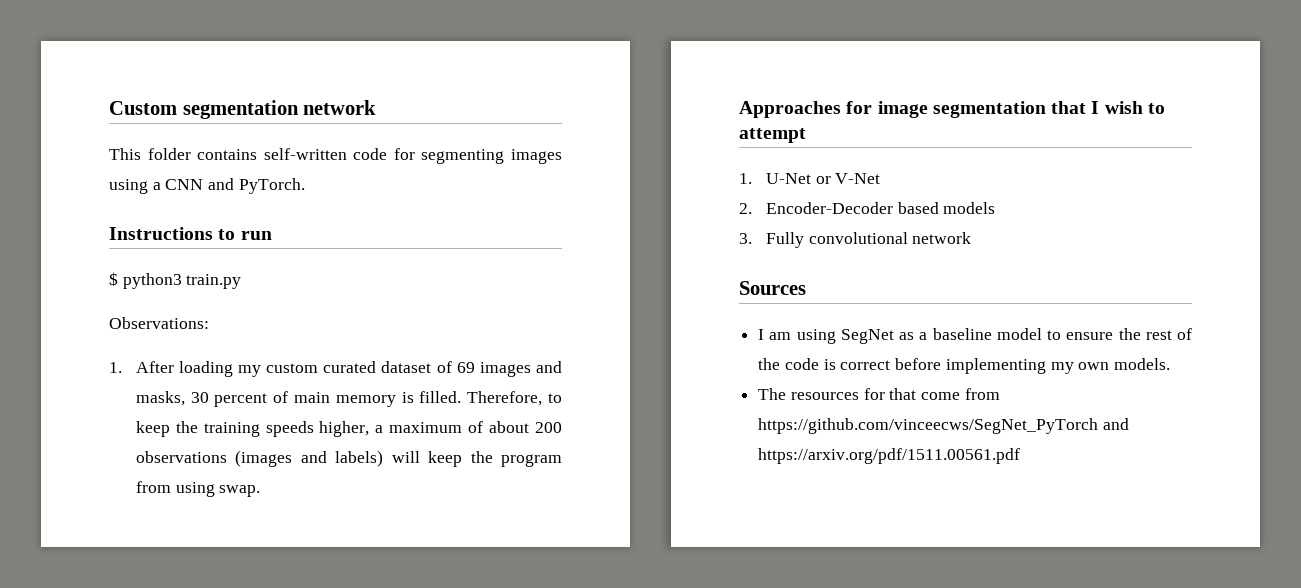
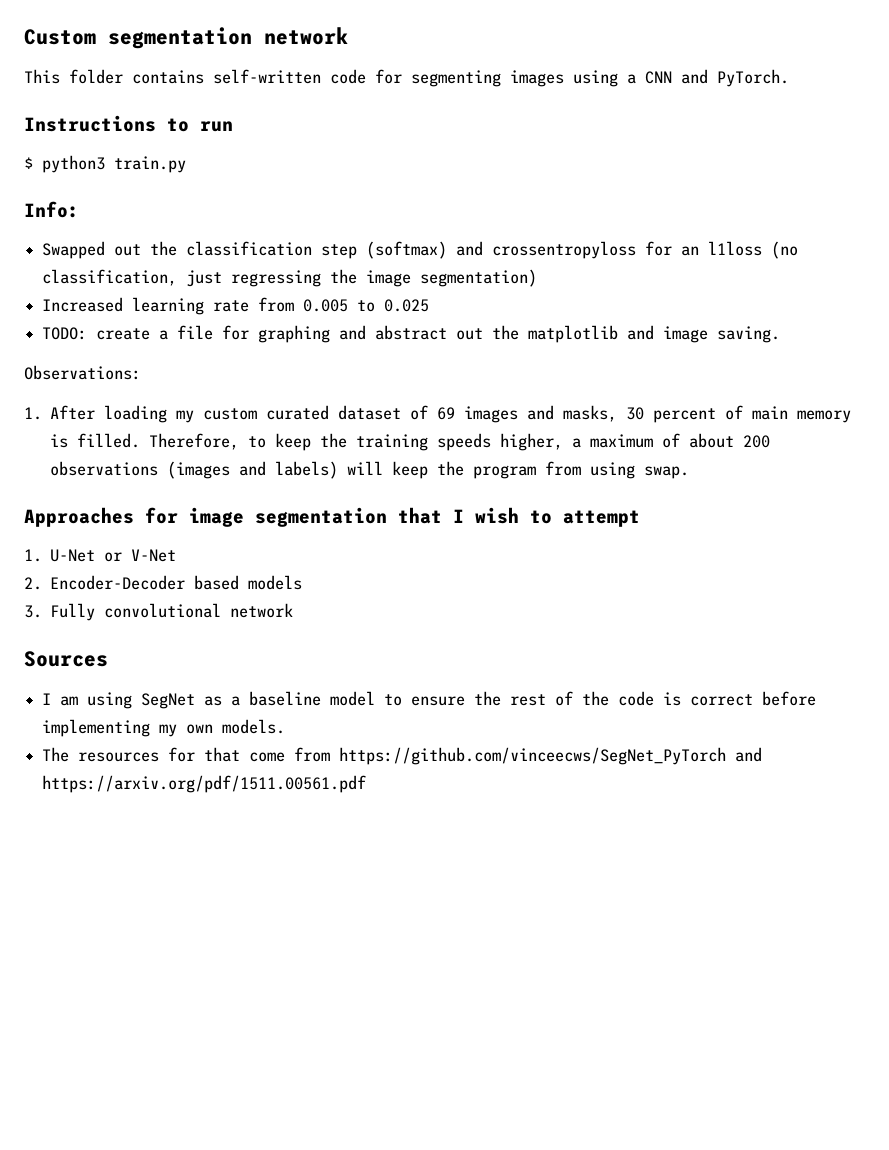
(242, 281) none -> [24,201,79,218] [42,241,799,259] [42,269,538,287] [42,297,430,315] [42,325,781,343] // Info: // Swapped out the classification step (softmax) and crossentropyloss for an l1loss (no classification, just regressing the image segmentation) // Increased learning rate from 0.005 to 0.025 // TODO: create a file for graphing and abstract out the matplotlib and image saving.

